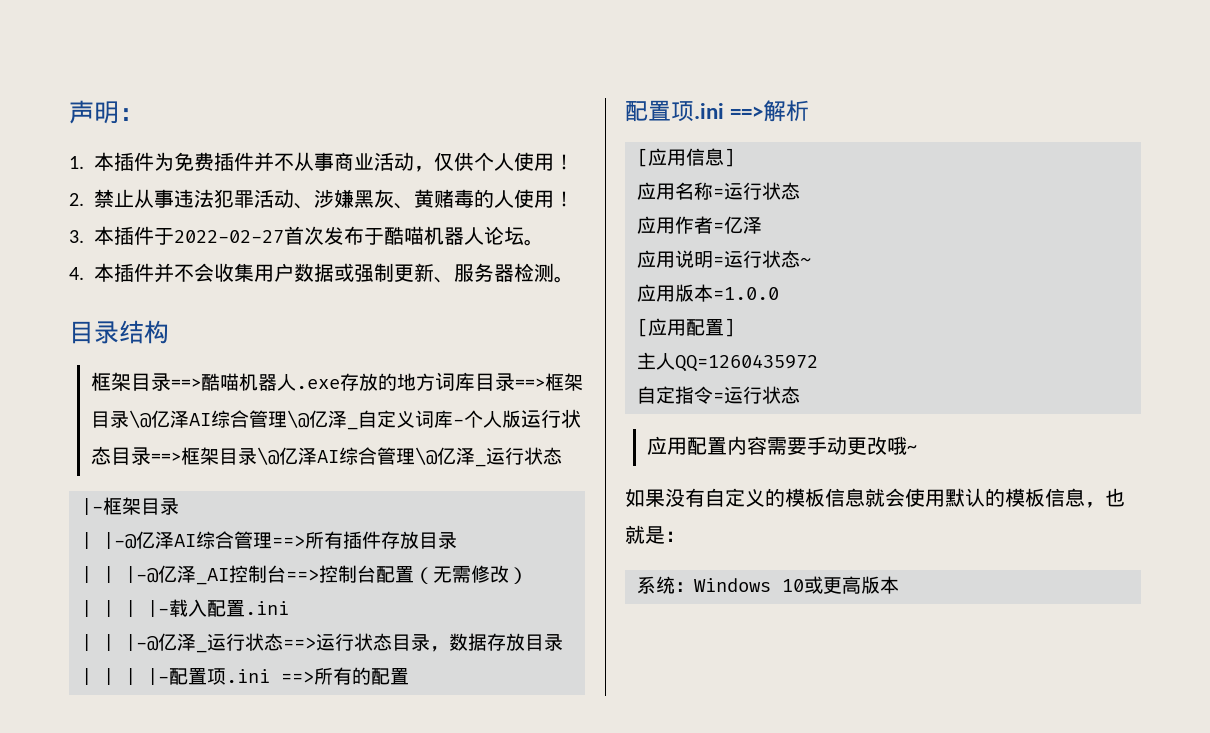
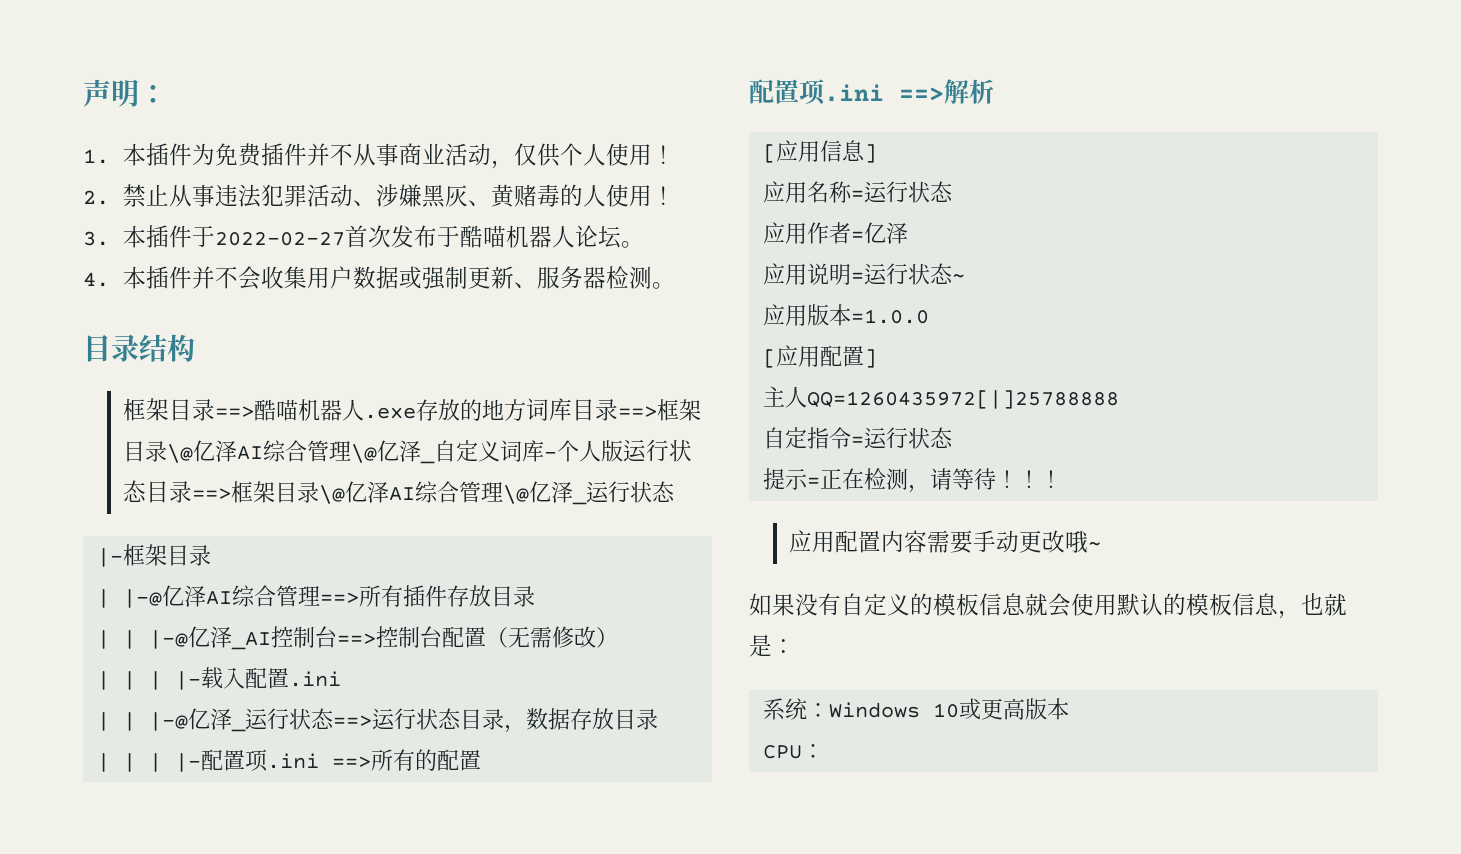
[675,354,818,372] QQ=1260435972 -> [806,390,1119,409] QQ=1260435972[|]25788888
(800, 395) none -> [762,468,1062,493] // 提示=正在检测，请等待！！！
(899, 585) none -> [762,744,824,759] // CPU：

